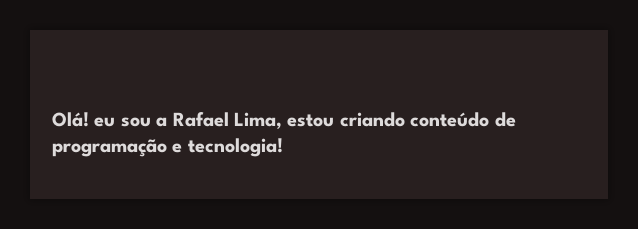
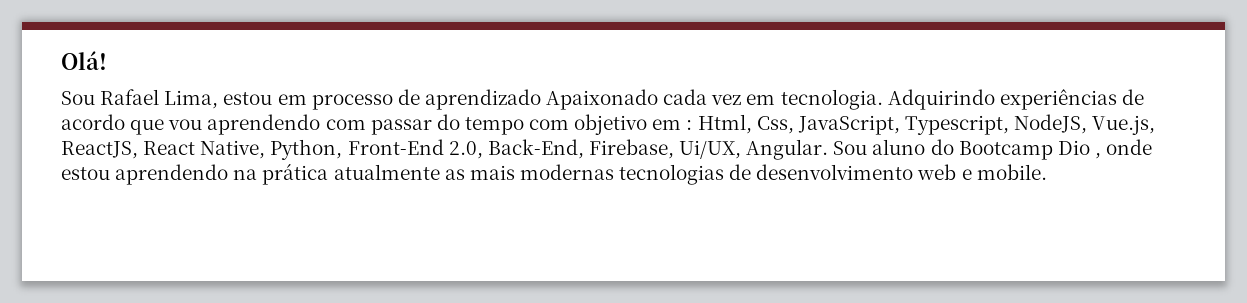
[94,112,516,129] [52,138,283,157] eu sou a Rafael Lima, estou criando conteúdo de programação e tecnologia! -> [61,89,1144,110] [61,114,1156,135] [61,139,1153,160] [61,163,1047,185] // Sou Rafael Lima, estou em processo de aprendizado Apaixonado cada vez em tecnologia. Adquirindo experiências de acordo que vou aprendendo com passar do tempo com objetivo em : Html, Css, JavaScript, Typescript, NodeJS, Vue.js, ReactJS, React Native, Python, Front-End 2.0, Back-End, Firebase, Ui/UX, Angular. Sou aluno do Bootcamp Dio , onde estou aprendendo na prática atualmente as mais modernas tecnologias de desenvolvimento web e mobile.

